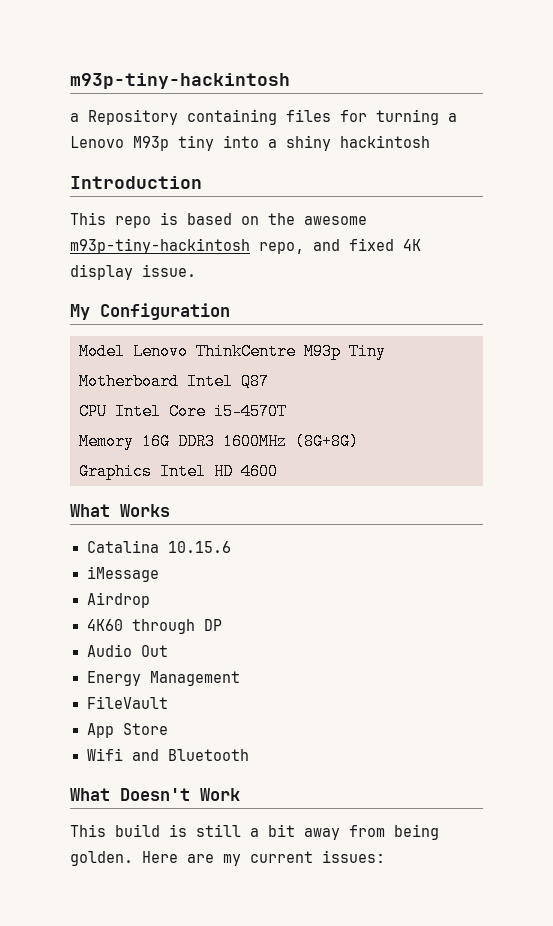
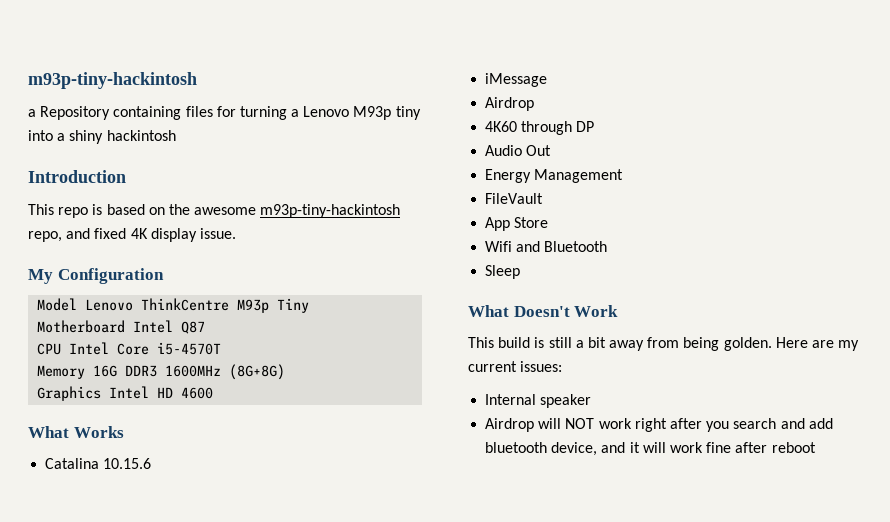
(249, 755) none -> [485,265,521,279] // Sleep
(385, 856) none -> [485,394,592,408] [485,418,833,432] [485,442,816,456] // Internal speaker // Airdrop will NOT work right after you search and add bluetooth device, and it will work fine after reboot

